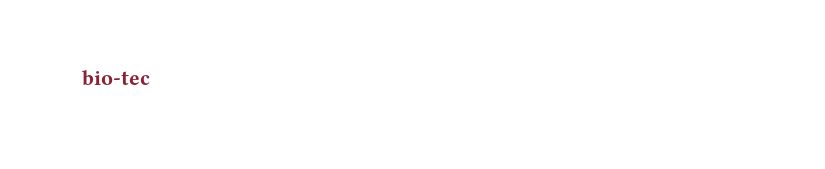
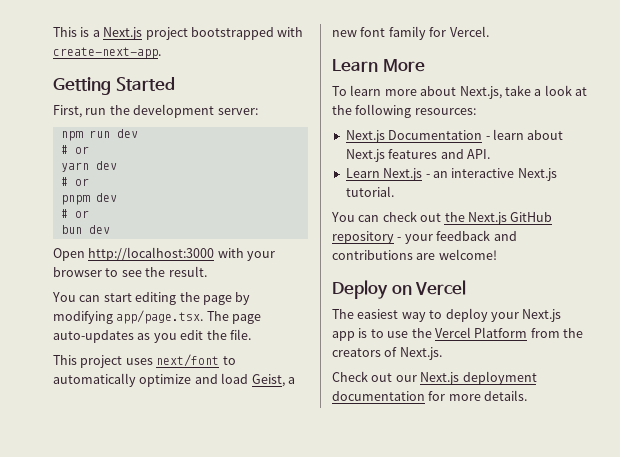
[82,70,150,86] bio-tec -> [53,27,304,40] [53,47,161,59] [53,77,175,95] [53,104,258,118] [60,129,138,141] [60,145,89,154] [60,161,117,172] [60,177,89,186] [60,193,117,205] [60,209,89,218] [60,225,110,234] [53,247,276,261] [53,266,207,277] [52,292,251,305] [53,310,262,324] [53,329,251,343] [53,354,236,368] [53,373,295,387] [332,26,489,40] [332,59,425,72] [332,85,587,99] [332,104,476,118] [345,129,564,143] [345,149,490,162] [345,168,557,181] [345,186,394,197] [331,211,553,225] [332,230,517,244] [332,249,497,260] [332,280,467,299] [332,308,562,322] [332,327,583,341] [332,347,442,360] [332,371,537,385] [332,390,528,401] This is a Next.js project bootstrapped with create-next-app. // Getting Started // First, run the development server: // npm run dev // # or // yarn dev // # or // pnpm dev // # or // bun dev // Open http://localhost:3000 with your browser to see the result. // You can start editing the page by modifying app/page.tsx. The page auto-updates as you edit the file. // This project uses next/font to automatically optimize and load Geist, a new font family for Vercel. // Learn More // To learn more about Next.js, take a look at the following resources: // Next.js Documentation - learn about Next.js features and API. // Learn Next.js - an interactive Next.js tutorial. // You can check out the Next.js GitHub repository - your feedback and contributions are welcome! // Deploy on Vercel // The easiest way to deploy your Next.js app is to use the Vercel Platform from the creators of Next.js. // Check out our Next.js deployment documentation for more details.

